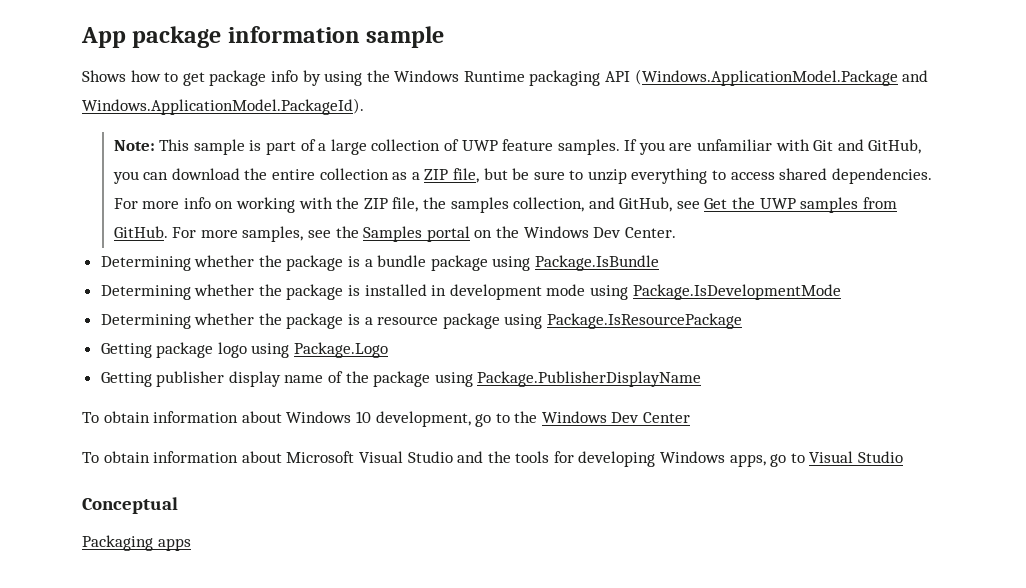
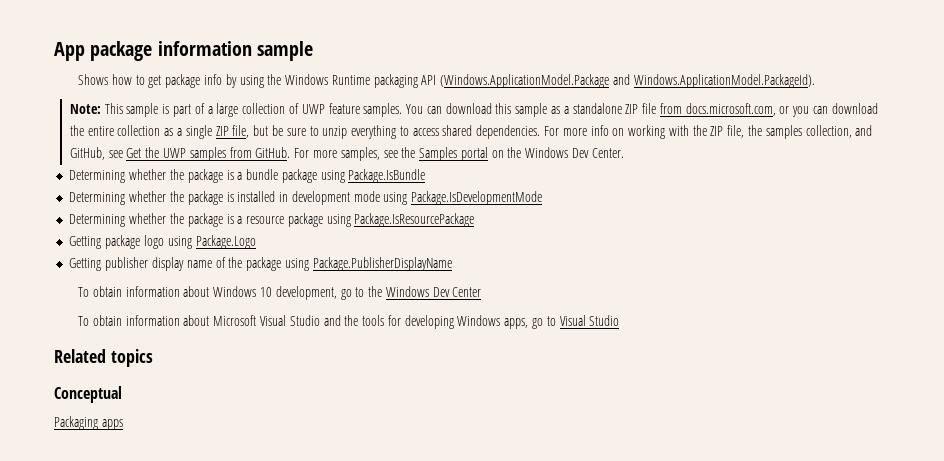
[624,139,922,155] If you are unfamiliar with Git and GitHub, -> [406,103,790,117] You can download this sample as a standalone ZIP file from docs.microsoft.com, or
(420, 176) none -> [185,125,212,139] single
(904, 457) none -> [54,349,153,367] // Related topics

